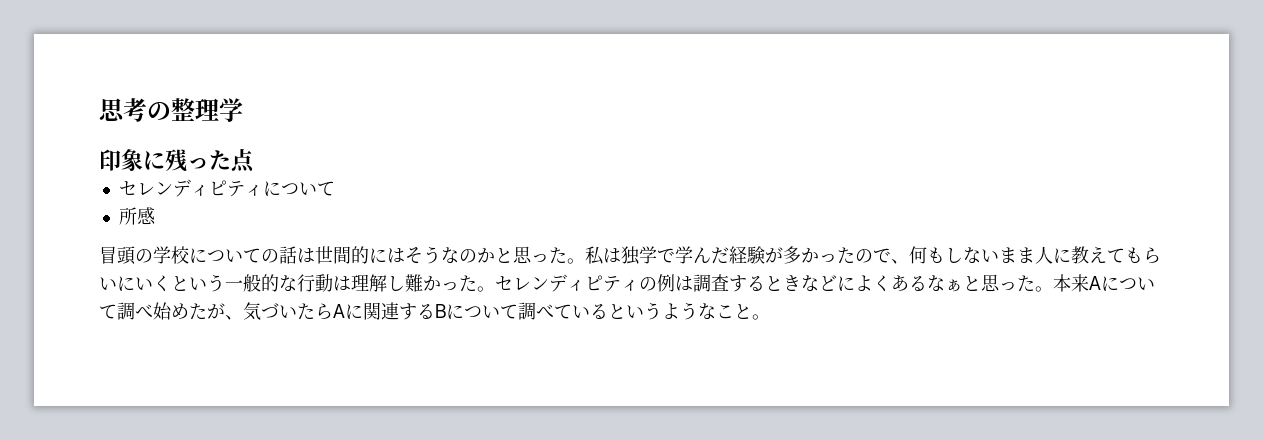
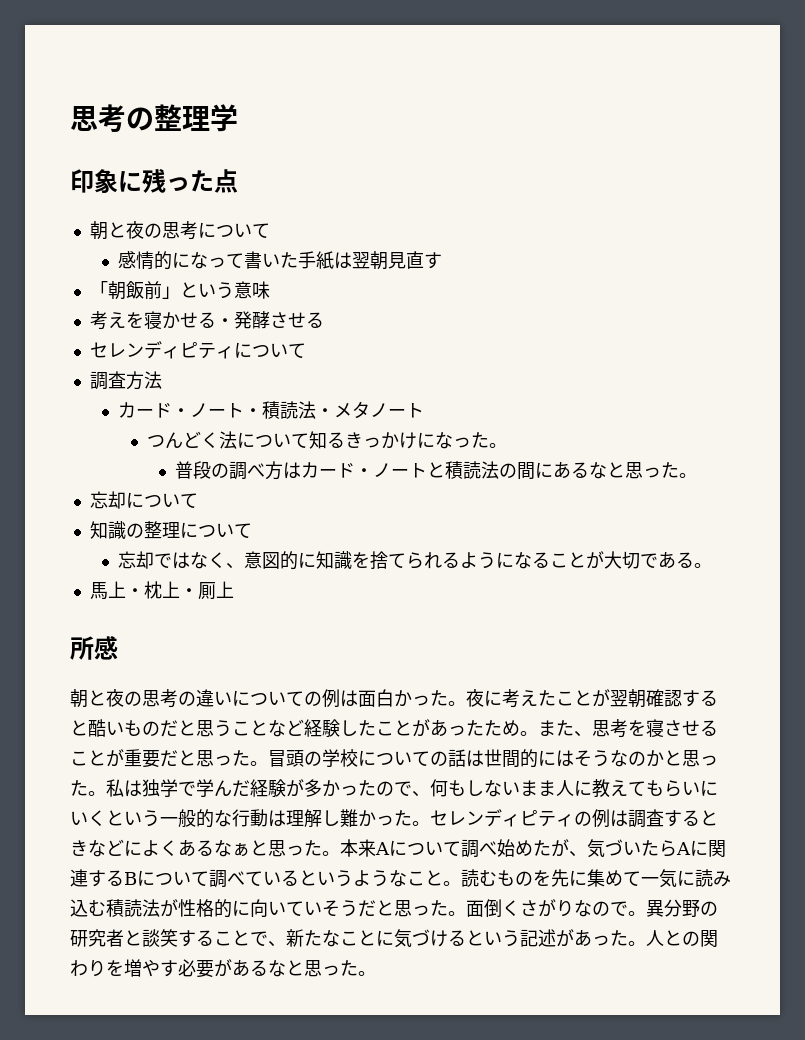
(255, 161) none -> [89,221,270,240] [118,251,443,270] [89,281,270,300] [89,311,324,330] // 朝と夜の思考について // 感情的になって書いた手紙は翌朝見直す // 「朝飯前」という意味 // 考えを寝かせる・発酵させる
[118,207,156,225] 所感 // -> [89,371,162,390] [118,401,425,419] [146,431,507,449] [175,461,698,480] [89,491,198,509] [89,521,252,540] [118,551,713,570] [89,581,234,600] [70,636,118,660] [70,689,718,708] [70,719,718,738] [70,749,268,768] 調査方法 // カード・ノート・積読法・メタノート // つんどく法について知るきっかけになった。 // 普段の調べ方はカード・ノートと積読法の間にあるなと思った。 // 忘却について // 知識の整理について // 忘却ではなく、意図的に知識を捨てられるようになることが大切である。 // 馬上・枕上・厠上 // 所感 // 朝と夜の思考の違いについての例は面白かった。夜に考えたことが翌朝確認すると酷いものだと思うことなど経験したことがあったため。また、思考を寝させることが重要だと思った。
(770, 317) none -> [461,869,731,888] [70,899,718,918] [70,929,718,948] [70,959,376,978] 読むものを先に集めて一気に読み込む積読法が性格的に向いていそうだと思った。面倒くさがりなので。異分野の研究者と談笑することで、新たなことに気づけるという記述があった。人との関わりを増やす必要があるなと思った。

